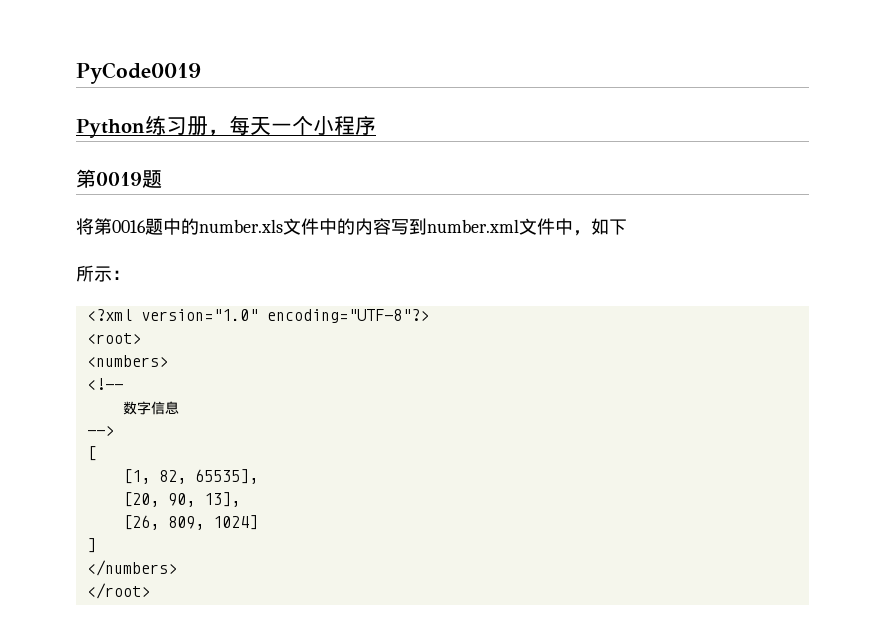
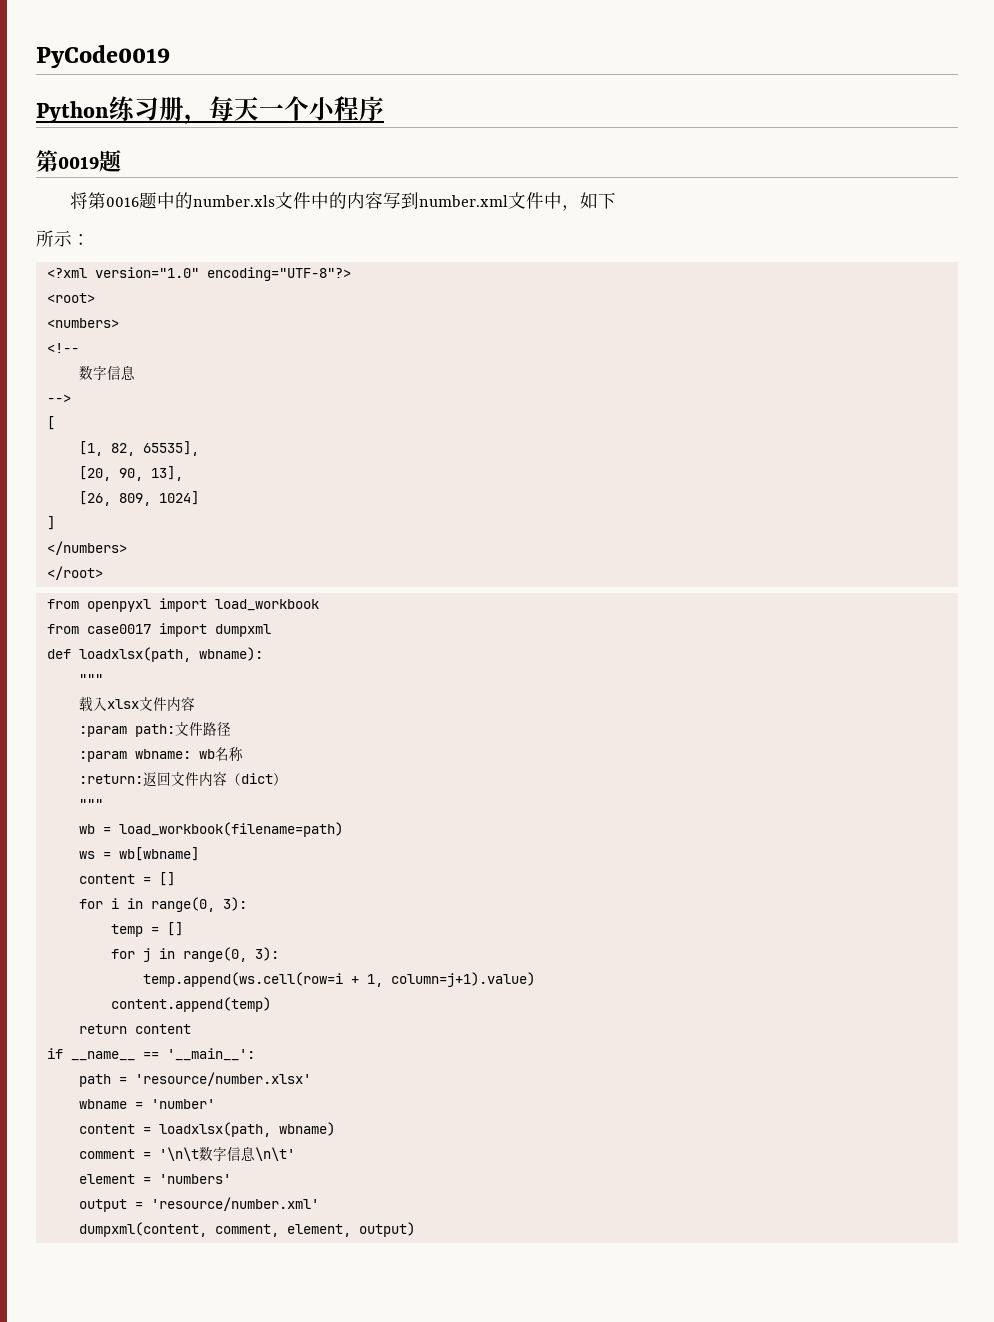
(150, 591) none -> [46,598,319,612] [46,623,271,637] [46,647,263,662] [78,674,103,684] [78,696,195,712] [78,721,231,737] [78,747,243,762] [78,771,287,787] [78,799,103,809] [78,822,343,837] [78,847,199,861] [78,872,175,886] [78,897,247,912] [110,922,183,937] [110,947,279,962] [142,972,535,987] [110,997,271,1012] [78,1024,191,1034] [46,1048,255,1061] [78,1072,311,1087] [78,1099,215,1109] [78,1122,335,1137] [78,1146,295,1161] [78,1174,231,1184] [78,1197,319,1212] [78,1222,415,1237] // from openpyxl import load_workbook // from case0017 import dumpxml // def loadxlsx(path, wbname): // """ // 载入xlsx文件内容 // :param path:文件路径 // :param wbname: wb名称 // :return:返回文件内容（dict） // """ // wb = load_workbook(filename=path) // ws = wb[wbname] // content = [] // for i in range(0, 3): // temp = [] // for j in range(0, 3): // temp.append(ws.cell(row=i + 1, column=j+1).value) // content.append(temp) // return content // if __name__ == '__main__': // path = 'resource/number.xlsx' // wbname = 'number' // content = loadxlsx(path, wbname) // comment = '\n\t数字信息\n\t' // element = 'numbers' // output = 'resource/number.xml' // dumpxml(content, comment, element, output)

